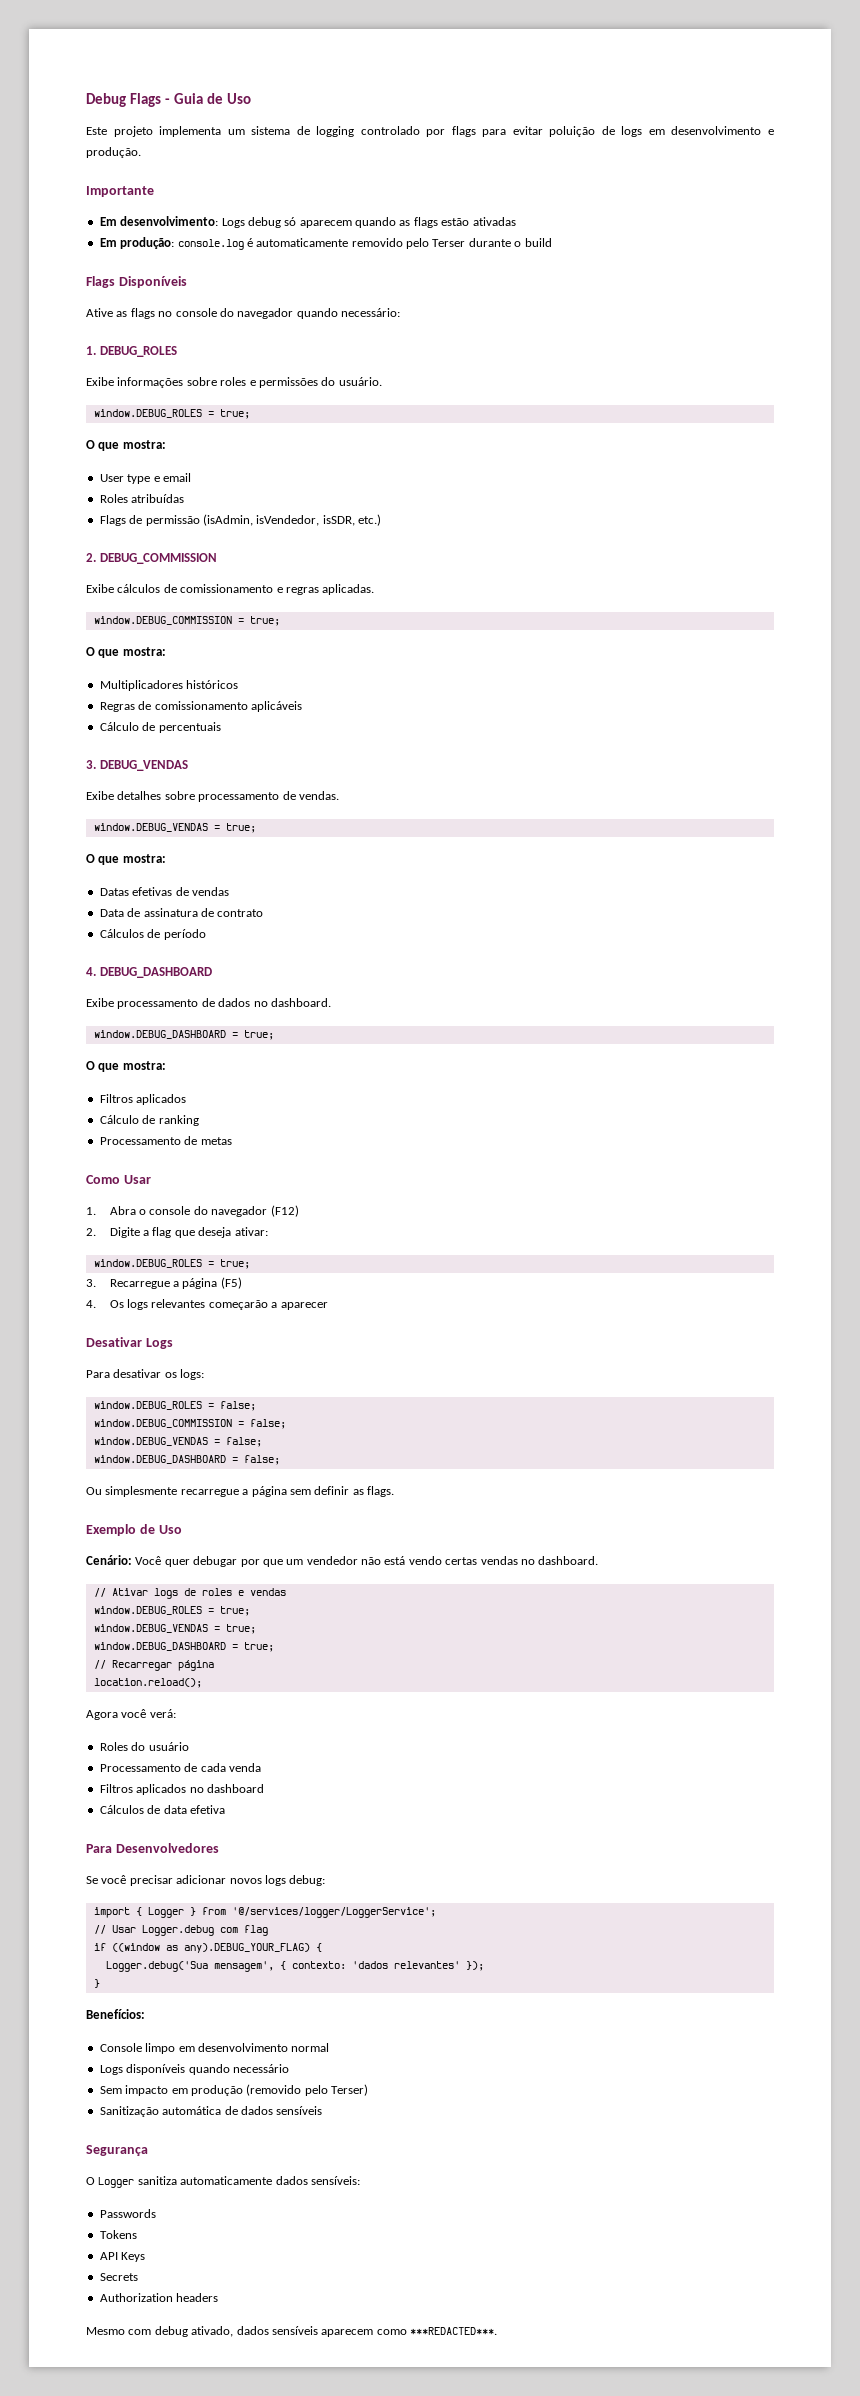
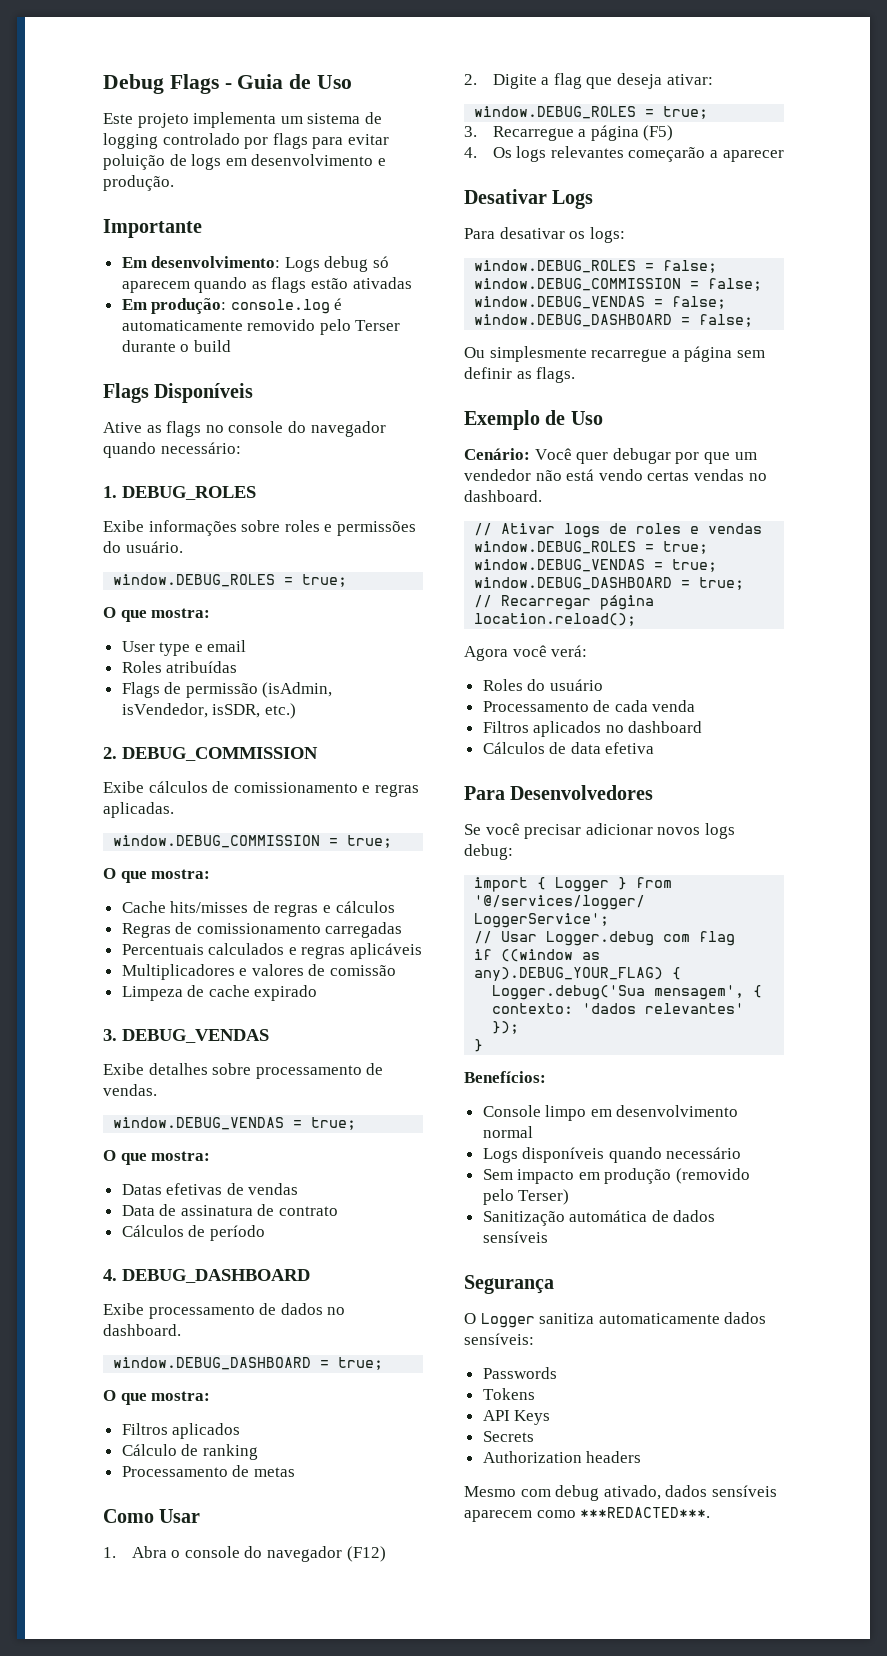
[99,680,239,691] [99,701,302,712] [99,722,221,733] Multiplicadores históricos // Regras de comissionamento aplicáveis // Cálculo de percentuais -> [121,901,395,917] [121,922,403,938] [121,943,423,959] [121,964,397,980] [121,985,318,1001] Cache hits/misses de regras e cálculos // Regras de comissionamento carregadas // Percentuais calculados e regras aplicáveis // Multiplicadores e valores de comissão // Limpeza de cache expirado

